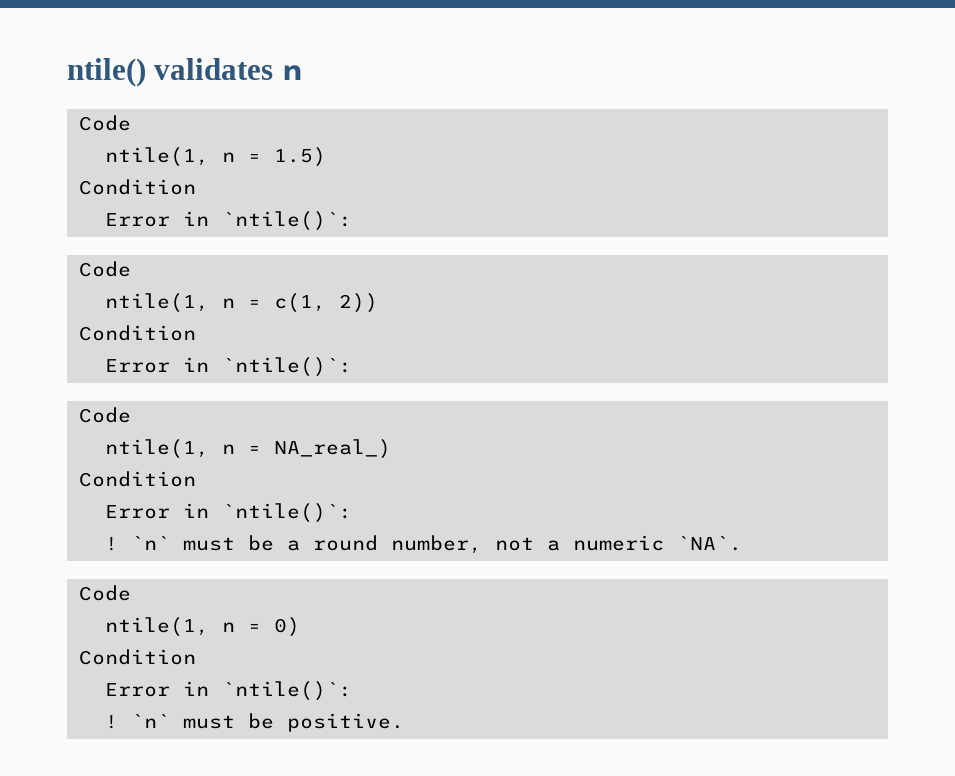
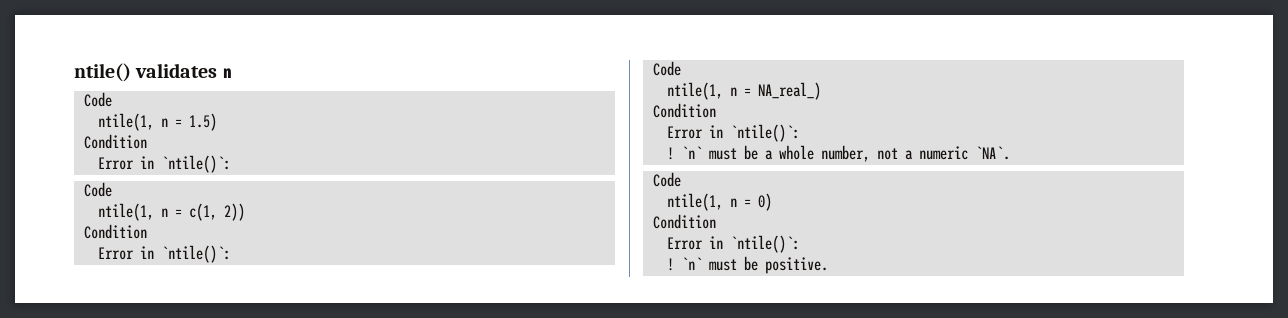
[313,535,378,551] round -> [779,145,815,160] whole

